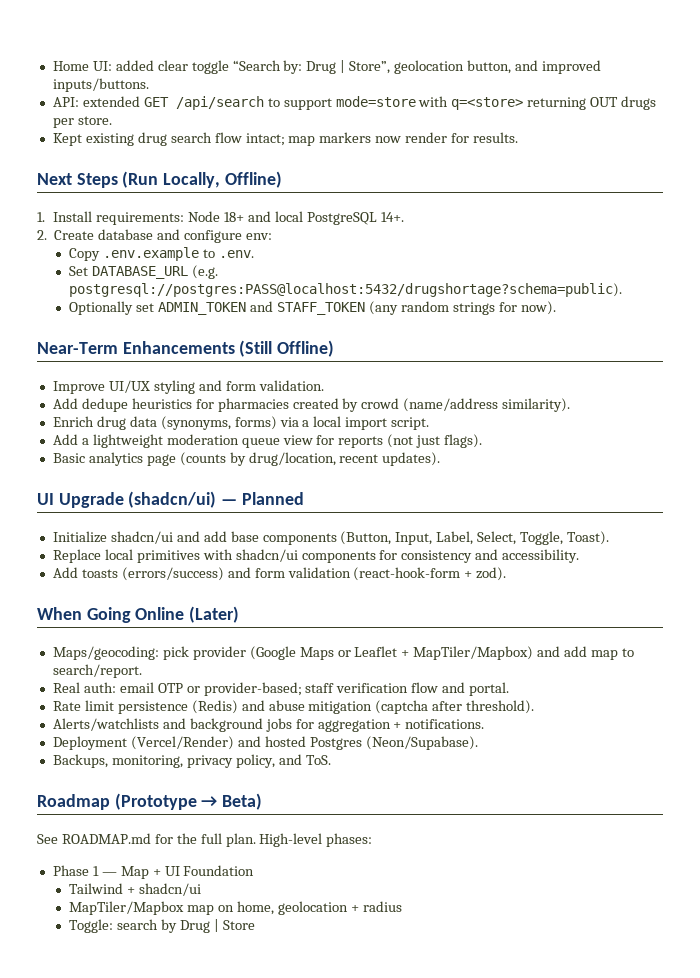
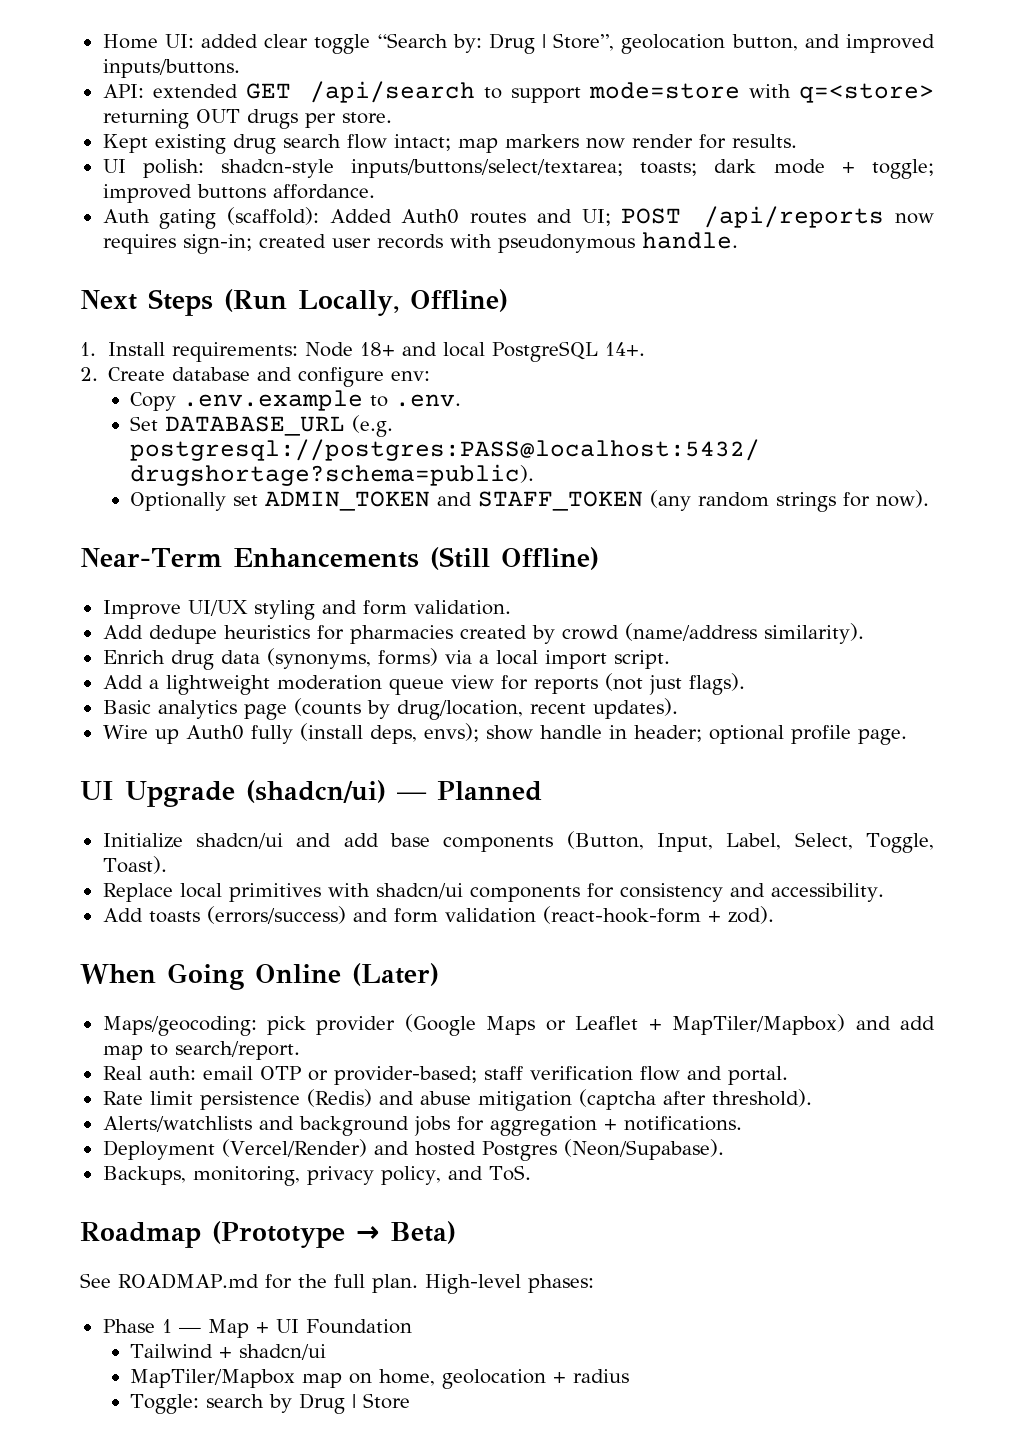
(519, 137) none -> [102,159,934,179] [102,184,375,203] [102,206,934,229] [102,232,738,254] // UI polish: shadcn-style inputs/buttons/select/textarea; toasts; dark mode + toggle; improved buttons affordance. // Auth gating (scaffold): Added Auth0 routes and UI; POST /api/reports now requires sign-in; created user records with pseudonymous handle.
(441, 459) none -> [102,723,907,745] // Wire up Auth0 fully (install deps, envs); show handle in header; optional profile page.

